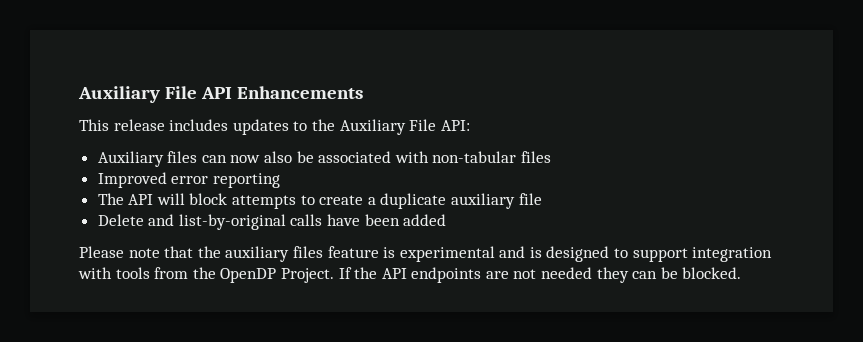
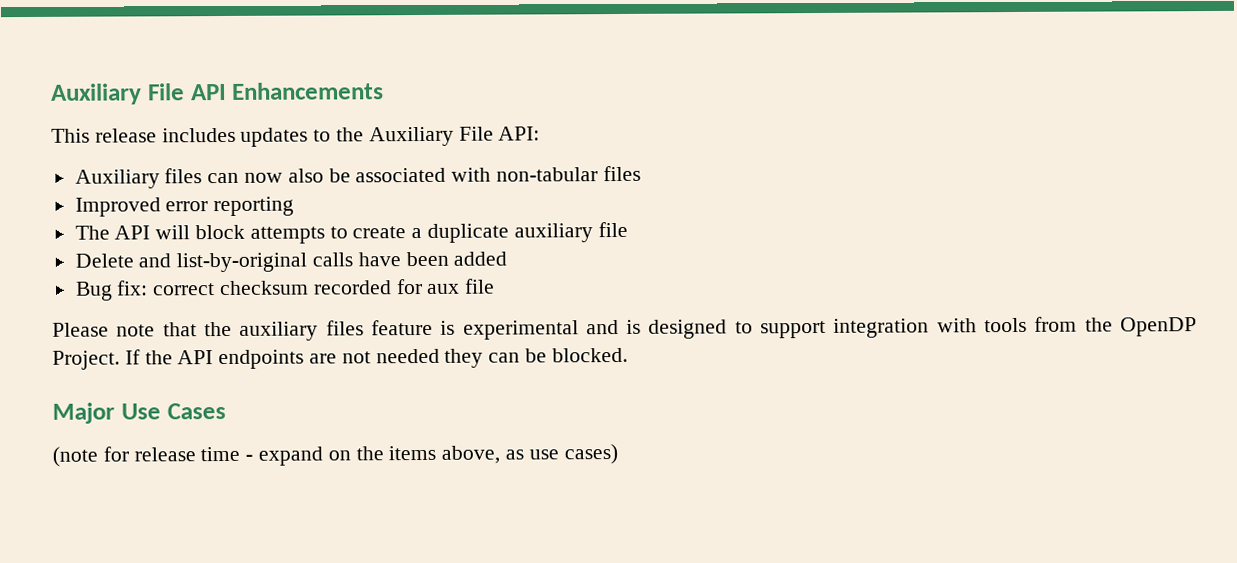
(447, 220) none -> [74,278,496,301] // Bug fix: correct checksum recorded for aux file
(742, 273) none -> [52,402,226,424] [52,444,618,467] // Major Use Cases // (note for release time - expand on the items above, as use cases)

